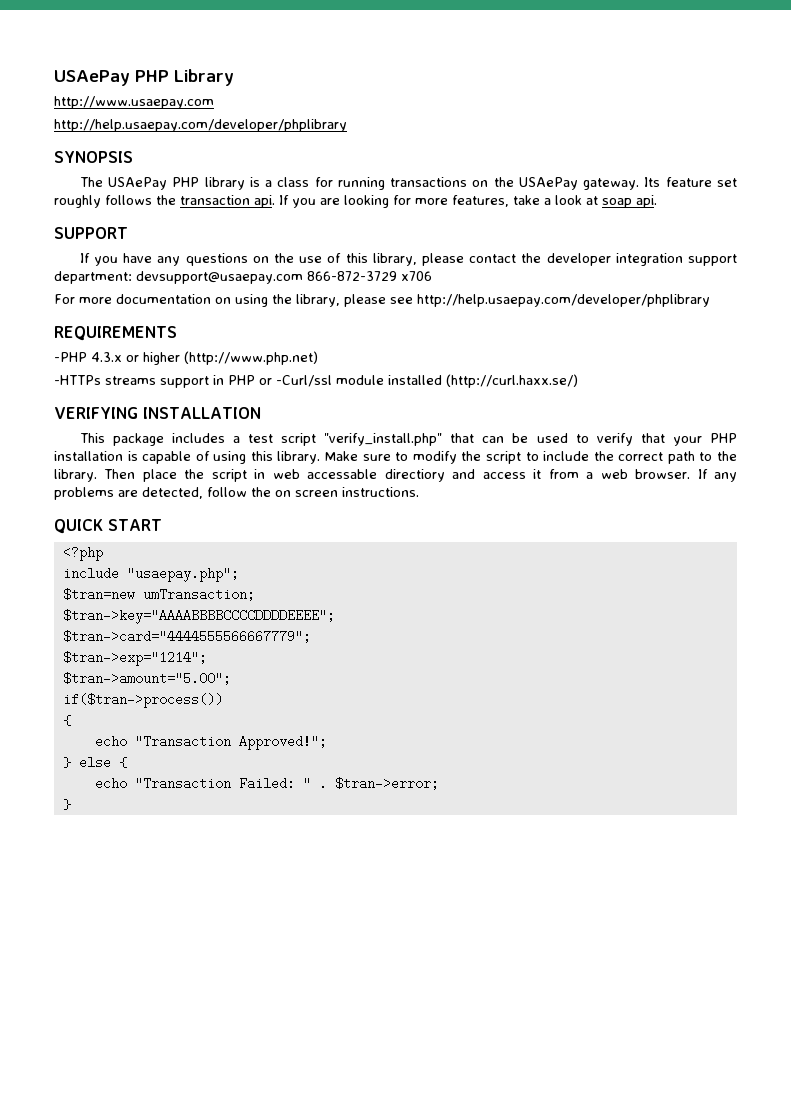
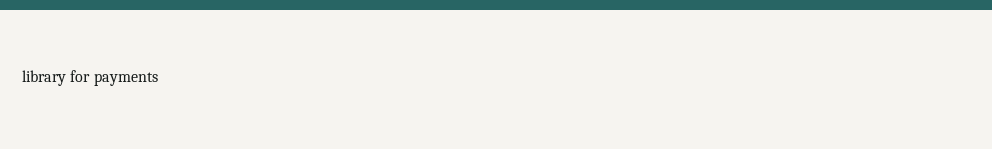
[54,69,234,86] [54,96,214,109] [54,119,347,132] [54,151,133,163] [79,177,737,190] [54,195,657,208] [54,227,128,239] [79,253,737,266] [54,271,432,284] [54,294,710,307] [54,326,177,341] [54,351,318,365] [54,374,578,388] [54,407,261,419] [79,433,738,446] [54,451,737,464] [54,469,738,482] [54,487,419,500] [54,519,162,534] [62,546,103,561] [62,567,239,582] [62,588,255,601] [62,609,335,624] [62,630,311,643] [62,651,207,666] [62,672,231,685] [62,693,223,708] [62,715,71,726] [94,735,327,750] [62,756,127,769] [94,777,439,790] [62,799,71,810] USAePay PHP Library // http://www.usaepay.com // http://help.usaepay.com/developer/phplibrary // SYNOPSIS // The USAePay PHP library is a class for running transactions on the USAePay gateway. Its feature set roughly follows the transaction api. If you are looking for more features, take a look at soap api. // SUPPORT // If you have any questions on the use of this library, please contact the developer integration support department: devsupport@usaepay.com 866-872-3729 x706 // For more documentation on using the library, please see http://help.usaepay.com/developer/phplibrary // REQUIREMENTS // -PHP 4.3.x or higher (http://www.php.net) // -HTTPs streams support in PHP or -Curl/ssl module installed (http://curl.haxx.se/) // VERIFYING INSTALLATION // This package includes a test script "verify_install.php" that can be used to verify that your PHP installation is capable of using this library. Make sure to modify the script to include the correct path to the library. Then place the script in web accessable directiory and access it from a web browser. If any problems are detected, follow the on screen instructions. // QUICK START // <?php // include "usaepay.php"; // $tran=new umTransaction; // $tran->key="AAAABBBBCCCCDDDDEEEE"; // $tran->card="4444555566667779"; // $tran->exp="1214"; // $tran->amount="5.00"; // if($tran->process()) // { // echo "Transaction Approved!"; // } else { // echo "Transaction Failed: " . $tran->error; // } -> [22,70,158,86] library for payments

